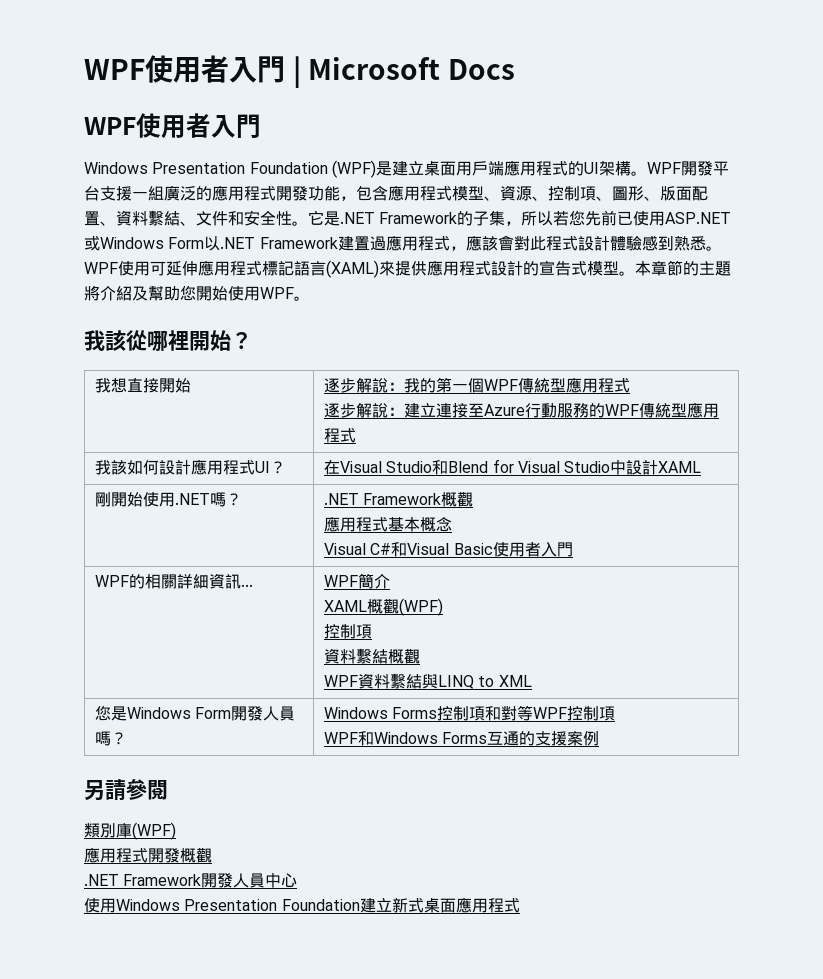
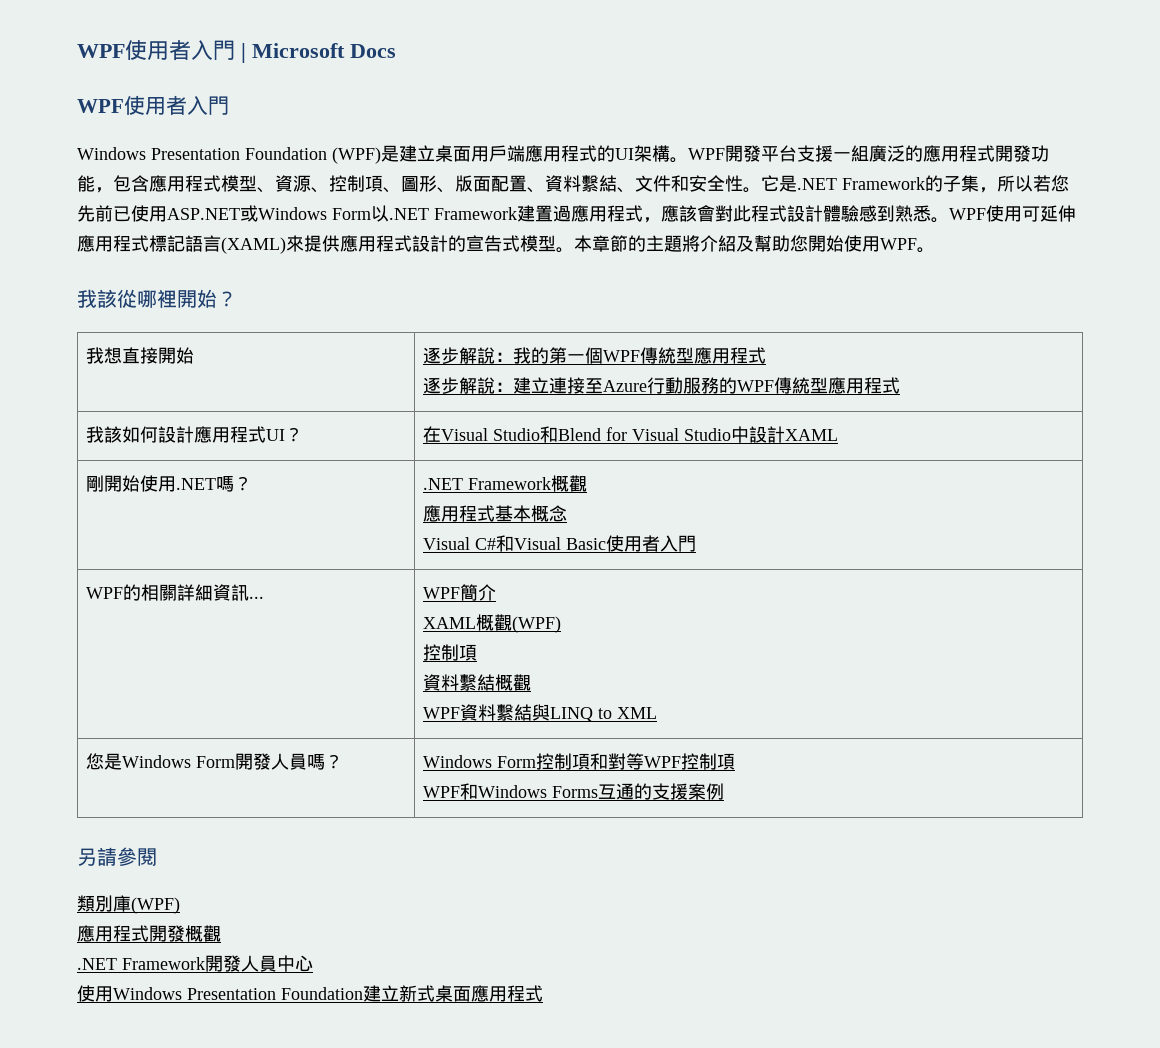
[392,707,438,719] Forms -> [496,756,536,768] Form

